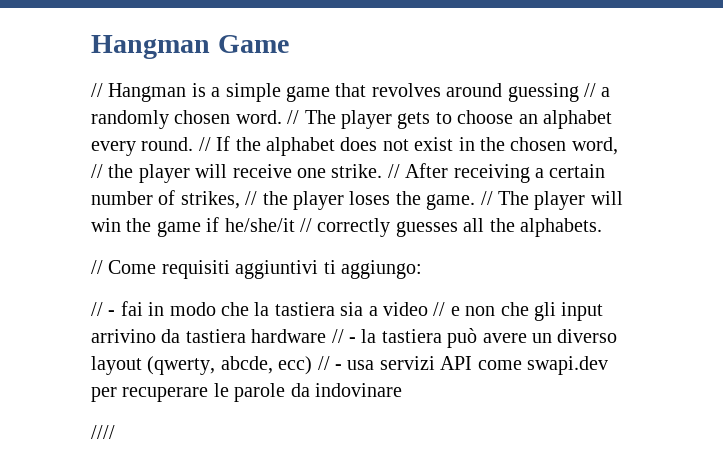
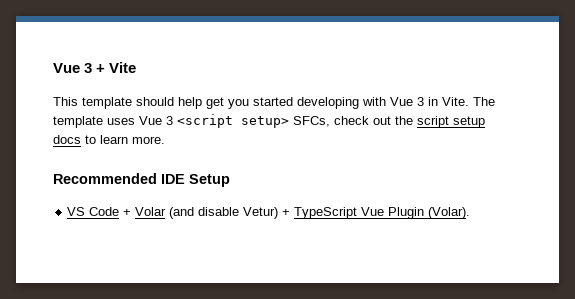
[91,35,289,59] [91,83,611,102] [91,110,612,129] [91,136,618,156] [91,163,606,183] [91,190,623,210] [91,217,602,237] [91,260,422,279] [91,301,604,321] [91,328,618,348] [91,356,608,375] [91,383,402,402] [91,425,115,439] Hangman Game // // Hangman is a simple game that revolves around guessing // a randomly chosen word. // The player gets to choose an alphabet every round. // If the alphabet does not exist in the chosen word, // the player will receive one strike. // After receiving a certain number of strikes, // the player loses the game. // The player will win the game if he/she/it // correctly guesses all the alphabets. // // Come requisiti aggiuntivi ti aggiungo: // // - fai in modo che la tastiera sia a video // e non che gli input arrivino da tastiera hardware // - la tastiera può avere un diverso layout (qwerty, abcde, ecc) // - usa servizi API come swapi.dev per recuperare le parole da indovinare // //// -> [53,62,137,73] [53,97,495,109] [53,114,485,128] [53,135,165,144] [53,173,230,187] [67,207,471,219] Vue 3 + Vite // This template should help get you started developing with Vue 3 in Vite. The template uses Vue 3 <script setup> SFCs, check out the script setup docs to learn more. // Recommended IDE Setup // VS Code + Volar (and disable Vetur) + TypeScript Vue Plugin (Volar).

